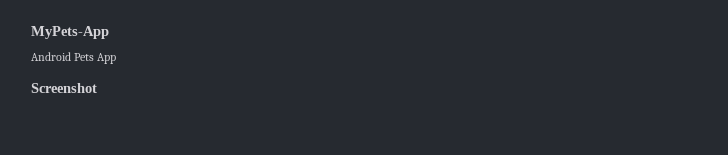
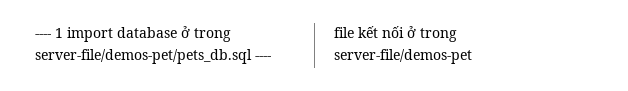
[31,26,109,39] [31,52,117,64] [31,83,97,93] MyPets-App // Android Pets App // Screenshot -> [35,26,231,42] [35,49,271,64] [334,26,457,42] [334,49,472,64] ---- 1 import database ở trong server-file/demos-pet/pets_db.sql ---- file kết nối ở trong server-file/demos-pet

